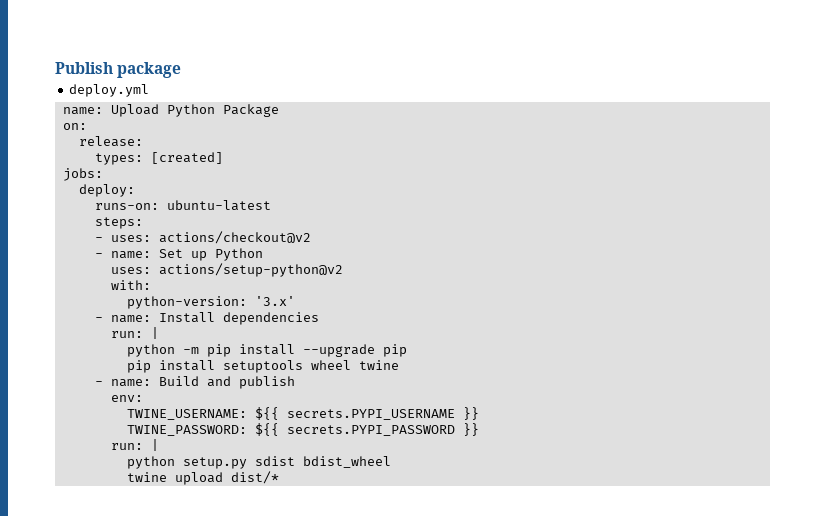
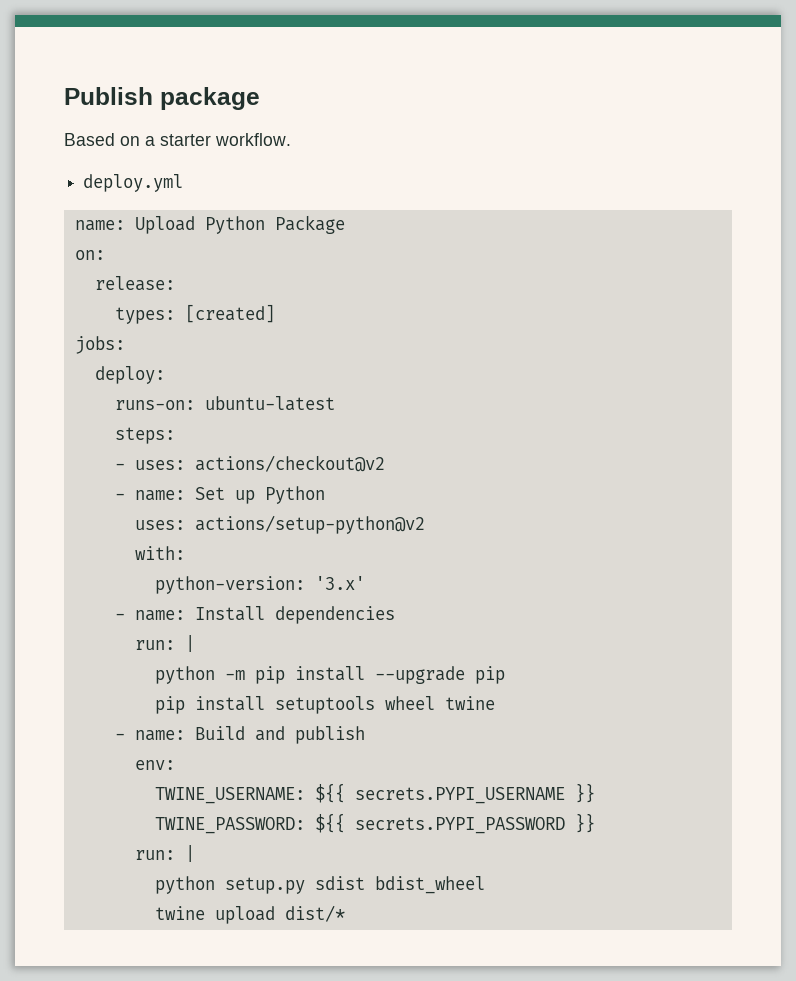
(182, 70) none -> [64,133,291,146] // Based on a starter workflow.

